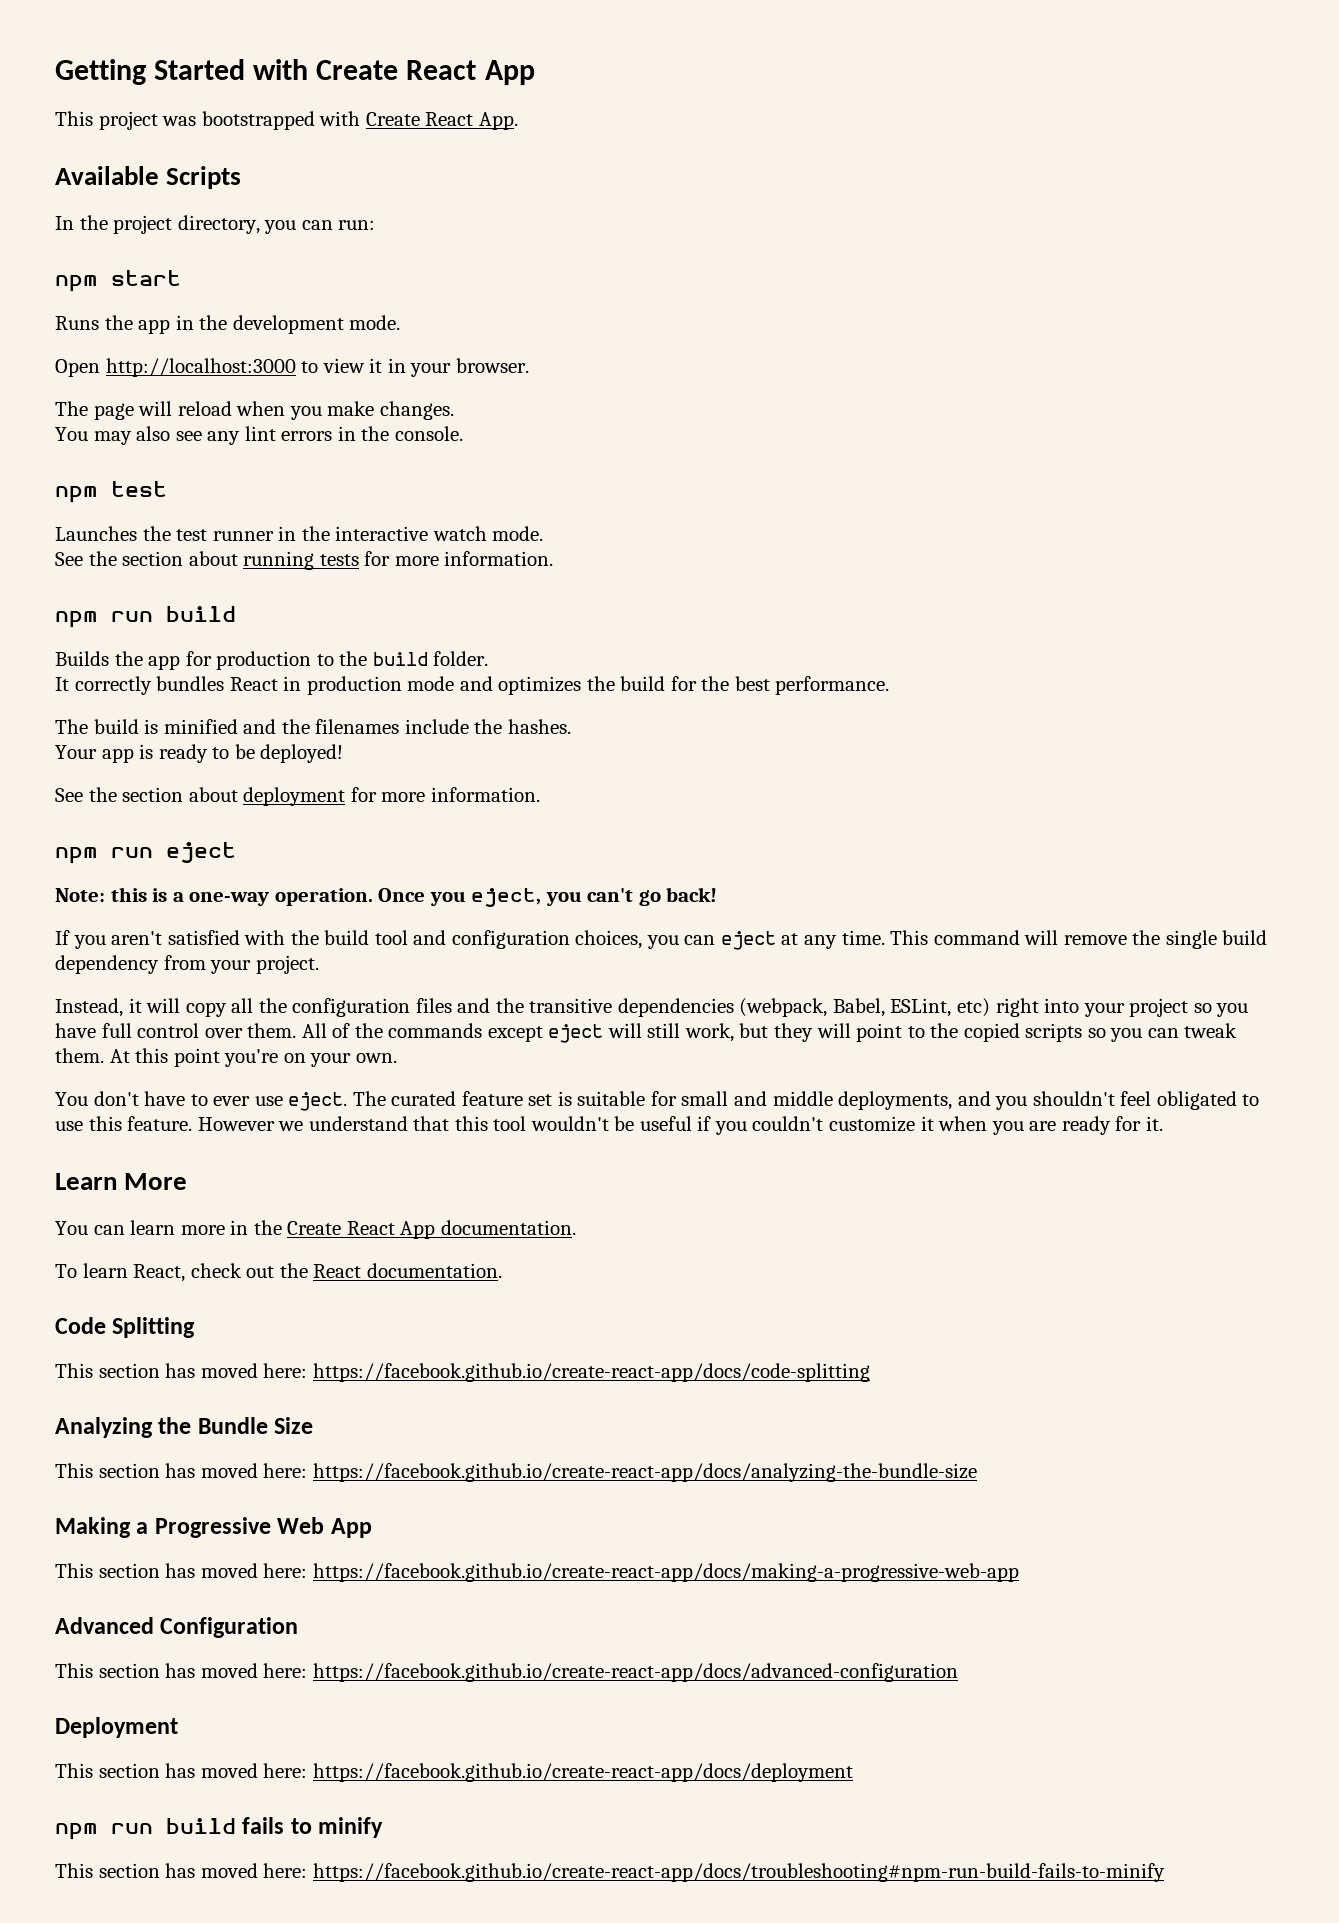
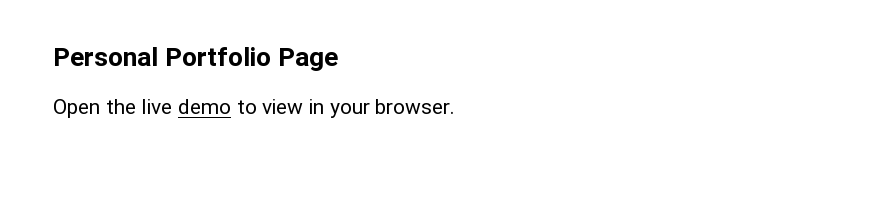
[55,59,535,85] [55,111,518,130] [55,166,242,189] [55,215,376,234] [55,270,181,292] [55,315,401,334] [55,358,296,377] Getting Started with Create React App // This project was bootstrapped with Create React App. // Available Scripts // In the project directory, you can run: // npm start // Runs the app in the development mode. // Open http://localhost:3000 -> [53,47,339,71] [53,99,232,118] Personal Portfolio Page // Open the live demo
[369,358,383,373] it -> (304, 106) none
[55,401,454,420] [55,426,463,445] [55,481,167,503] [55,526,544,541] [55,551,554,570] [55,606,236,628] [55,651,489,670] [55,676,890,695] [55,719,571,734] [55,744,344,763] [55,787,540,806] [55,842,236,864] [55,887,718,907] [55,930,1268,950] [55,955,319,974] [55,998,1249,1017] [55,1023,1238,1043] [55,1048,397,1067] [55,1091,1260,1111] [55,1116,1163,1135] [55,1173,188,1190] [55,1220,576,1239] [55,1263,502,1282] [55,1317,196,1338] [55,1363,870,1382] [55,1417,314,1438] [55,1463,977,1482] [55,1517,372,1538] [55,1563,1019,1582] [55,1617,299,1638] [55,1663,958,1682] [55,1717,178,1738] [55,1763,853,1782] [55,1817,384,1840] [55,1863,1165,1882] // The page will reload when you make changes. // You may also see any lint errors in the console. // npm test // Launches the test runner in the interactive watch mode. // See the section about running tests for more information. // npm run build // Builds the app for production to the build folder. // It correctly bundles React in production mode and optimizes the build for the best performance. // The build is minified and the filenames include the hashes. // Your app is ready to be deployed! // See the section about deployment for more information. // npm run eject // Note: this is a one-way operation. Once you eject, you can't go back! // If you aren't satisfied with the build tool and configuration choices, you can eject at any time. This command will remove the single build dependency from your project. // Instead, it will copy all the configuration files and the transitive dependencies (webpack, Babel, ESLint, etc) right into your project so you have full control over them. All of the commands except eject will still work, but they will point to the copied scripts so you can tweak them. At this point you're on your own. // You don't have to ever use eject. The curated feature set is suitable for small and middle deployments, and you shouldn't feel obligated to use this feature. However we understand that this tool wouldn't be useful if you couldn't customize it when you are ready for it. // Learn More // You can learn more in the Create React App documentation. // To learn React, check out the React documentation. // Code Splitting // This section has moved here: https://facebook.github.io/create-react-app/docs/code-splitting // Analyzing the Bundle Size // This section has moved here: https://facebook.github.io/create-react-app/docs/analyzing-the-bundle-size // Making a Progressive Web App // This section has moved here: https://facebook.github.io/create-react-app/docs/making-a-progressive-web-app // Advanced Configuration // This section has moved here: https://facebook.github.io/create-react-app/docs/advanced-configuration // Deployment // This section has moved here: https://facebook.github.io/create-react-app/docs/deployment // npm run build fails to minify // This section has moved here: https://facebook.github.io/create-react-app/docs/troubleshooting#npm-run-build-fails-to-minify -> (456, 106) none

